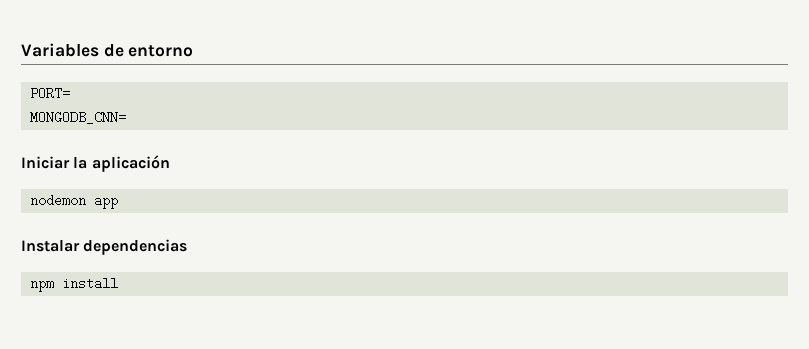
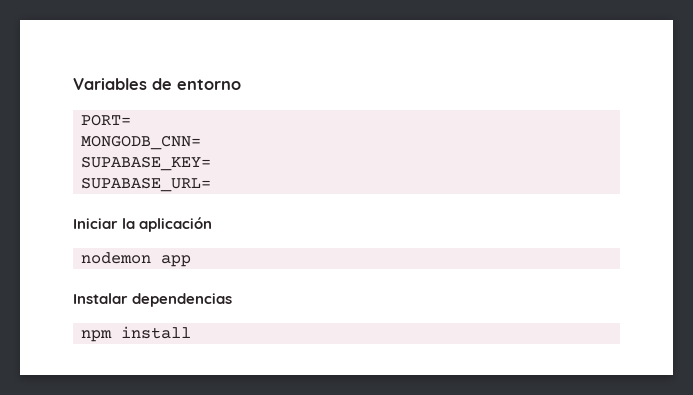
(126, 117) none -> [81,156,212,171] [81,177,212,192] // SUPABASE_KEY= // SUPABASE_URL=

